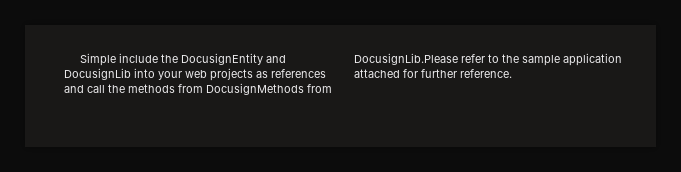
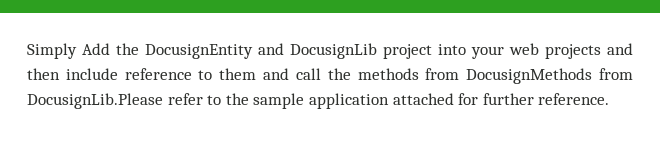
[80,53,159,66] Simple include -> [27,43,110,59] Simply Add
(131, 74) none -> [383,44,432,59] project
[256,69,326,78] as references -> [607,43,633,55] [27,68,257,80] and then include reference to them

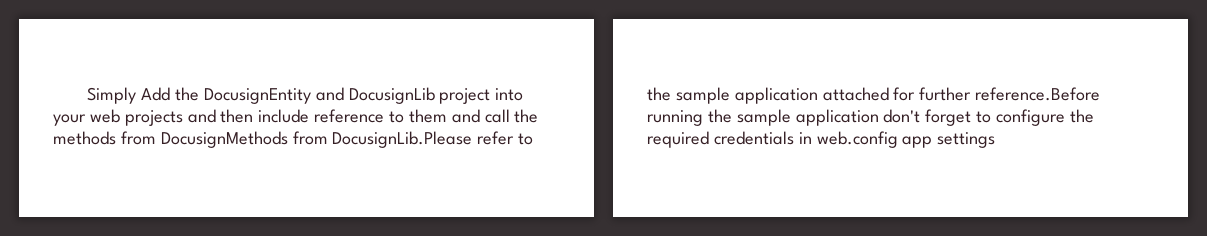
[538,93,610,105] reference. -> [975,87,1101,101] [647,109,1094,126] [647,131,996,148] reference.Before running the sample application don't forget to configure the required credentials in web.config app settings

